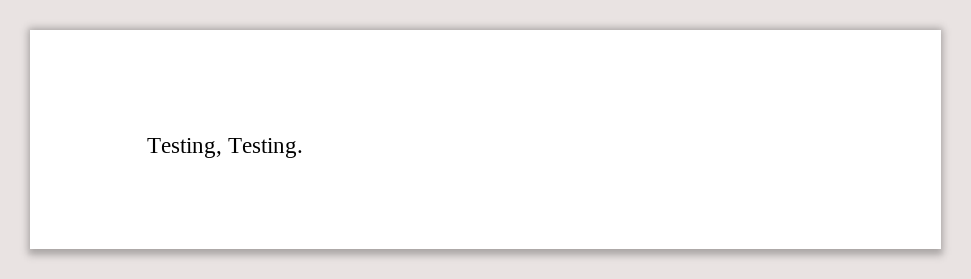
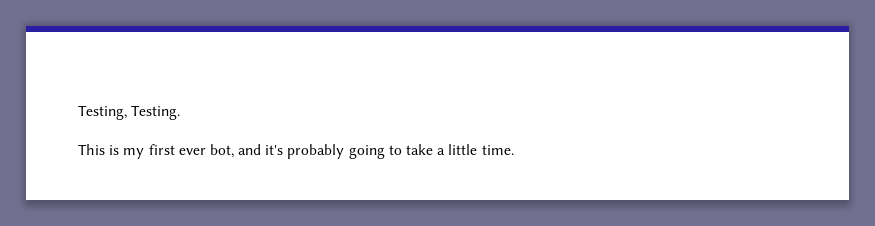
(304, 148) none -> [78,144,514,159] // This is my first ever bot, and it's probably going to take a little time.

